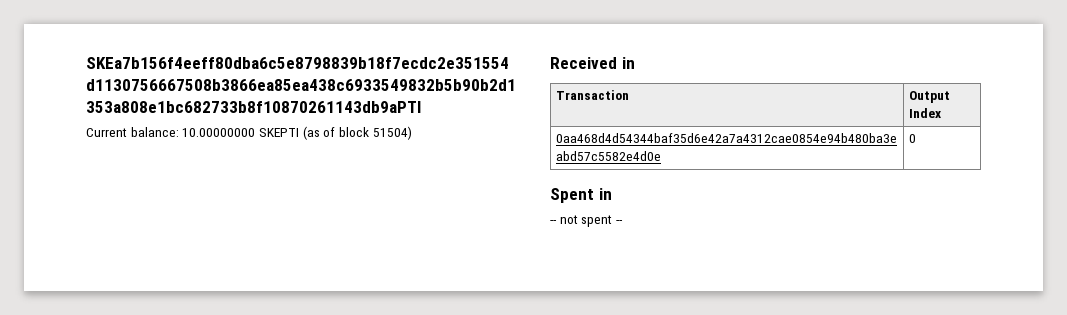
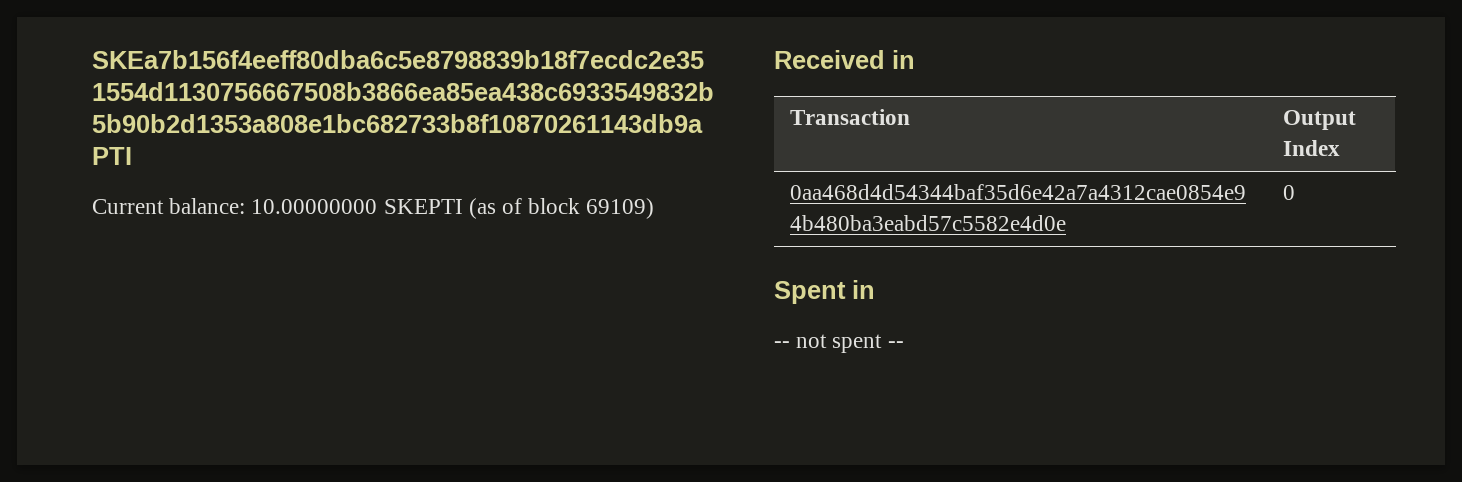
[372,126,412,140] 51504) -> [586,198,655,219] 69109)

